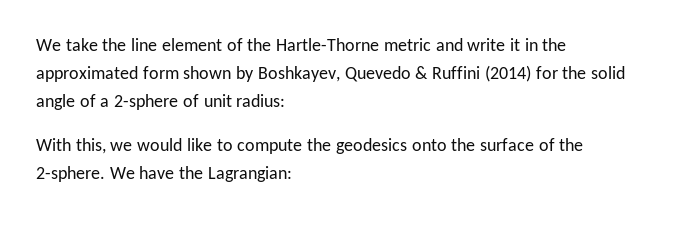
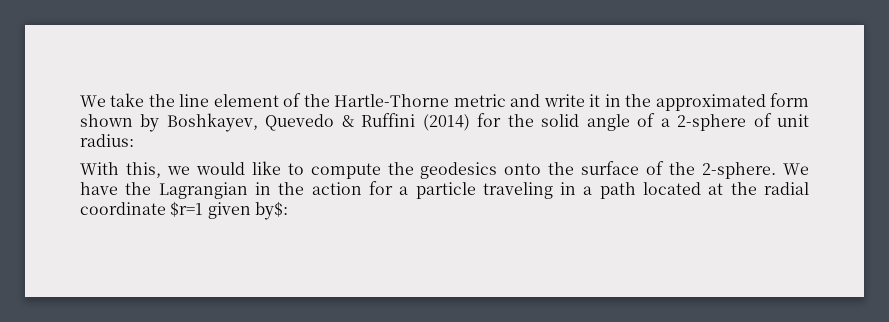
[207,166,292,182] Lagrangian: -> [158,181,809,199] [80,201,288,220] Lagrangian in the action for a particle traveling in a path located at the radial coordinate $r=1 given by$:

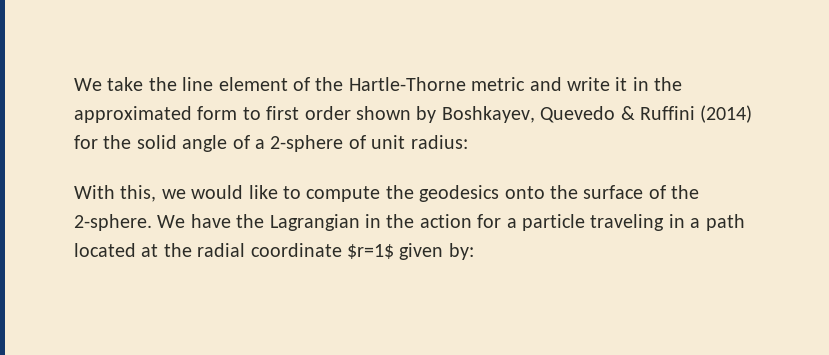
(810, 100) none -> [242,106,351,120] to first order
[170,201,288,220] $r=1 given by$: -> [347,243,474,260] $r=1$ given by:

